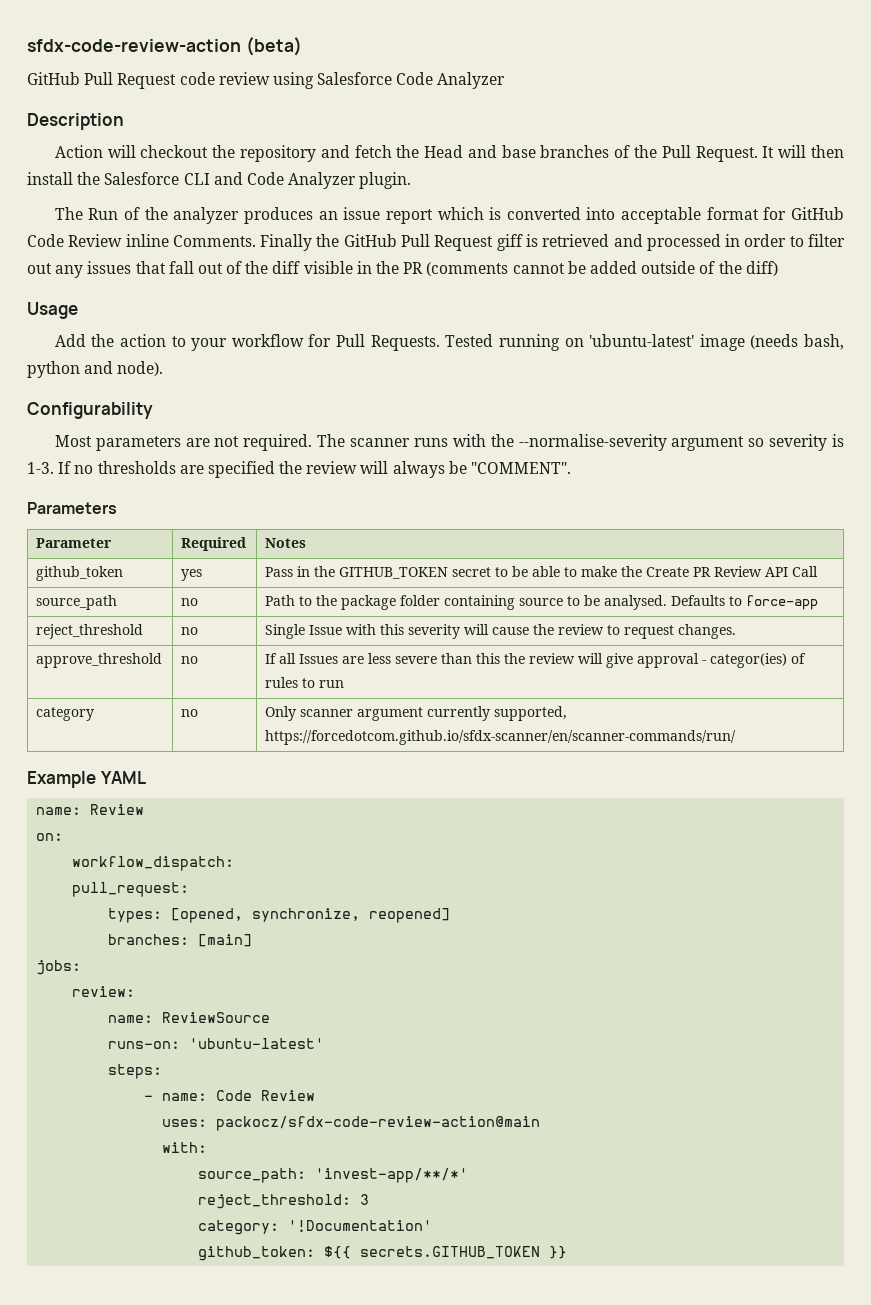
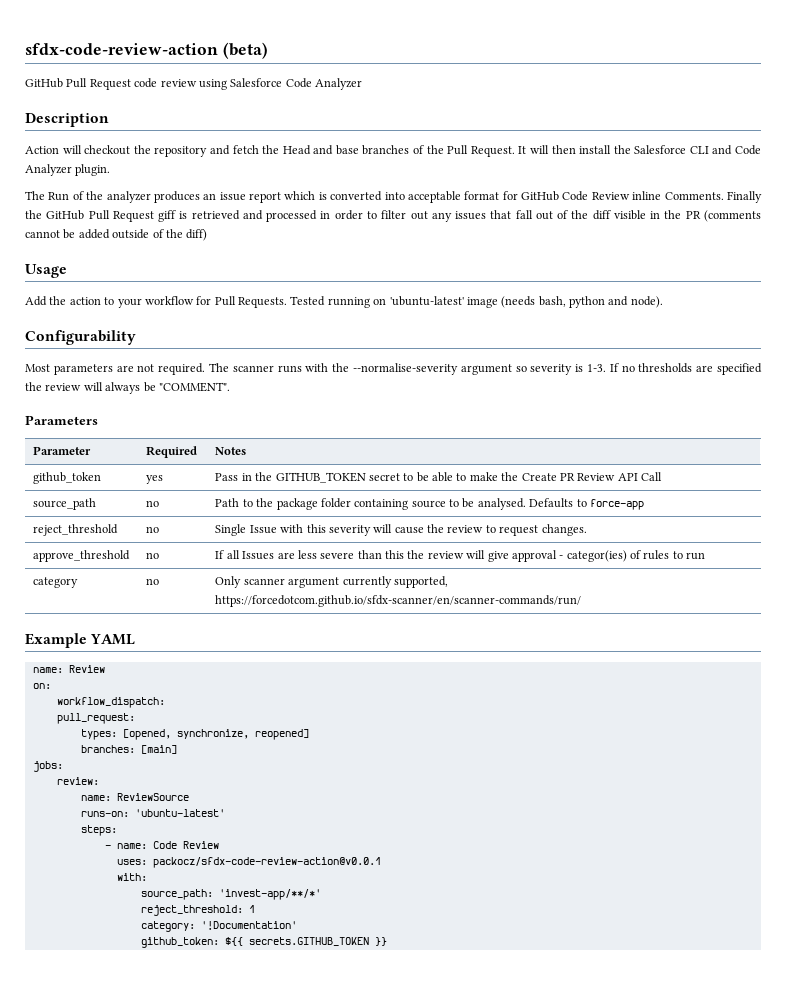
[216,1116,541,1131] packocz/sfdx-code-review-action@main -> [152,857,381,868] packocz/sfdx-code-review-action@v0.0.1
[360,1194,370,1205] 3 -> [248,905,255,913] 1

